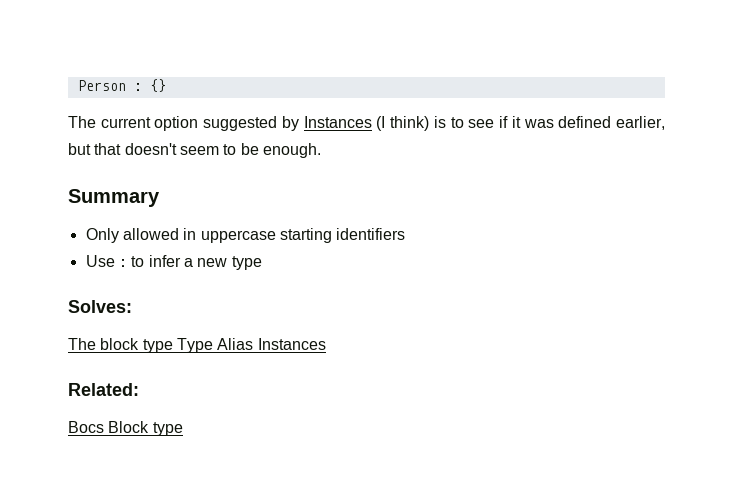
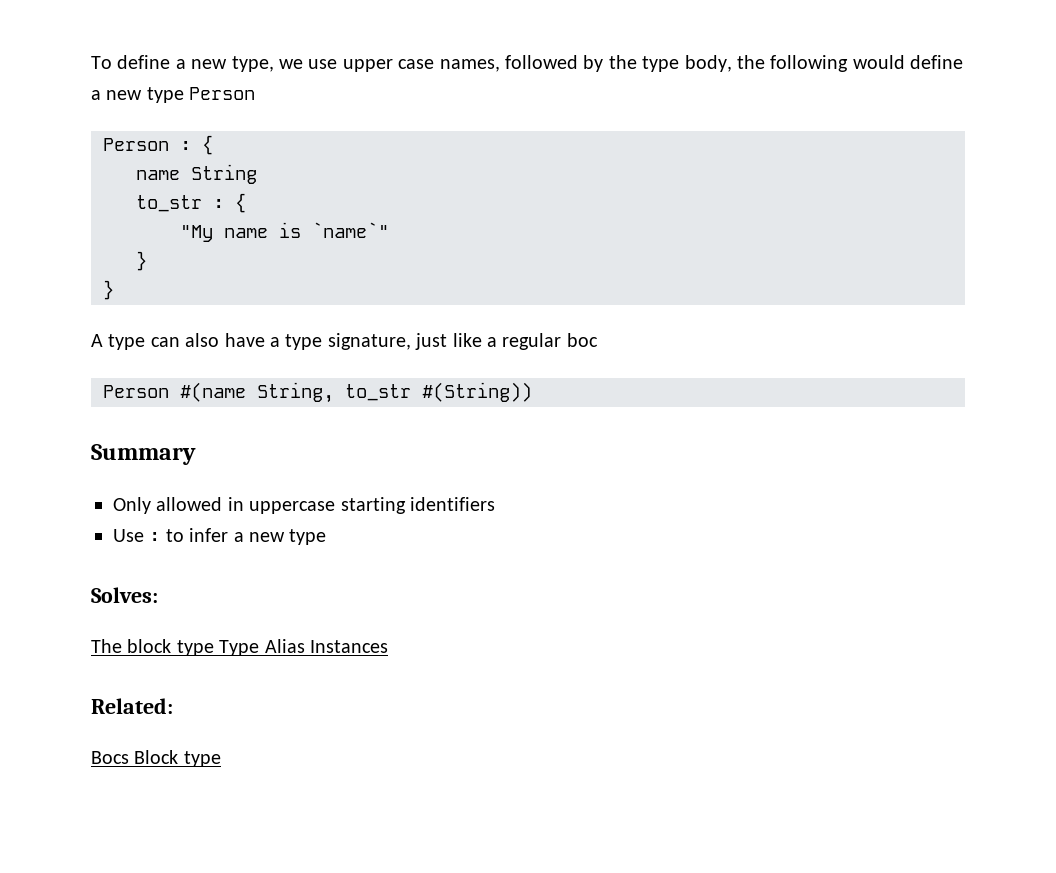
[77,79,166,92] [68,116,666,131] [68,143,321,158] Person : {} // The current option suggested by Instances (I think) is to see if it was defined earlier, but that doesn't seem to be enough. -> [91,55,964,72] [91,87,256,103] [103,135,213,155] [136,164,257,184] [136,193,246,213] [180,222,389,242] [136,251,147,271] [103,280,114,300] [91,333,598,350] [103,382,532,403] To define a new type, we use upper case names, followed by the type body, the following would define a new type Person // Person : { // name String // to_str : { // "My name is `name`" // } // } // A type can also have a type signature, just like a regular boc // Person #(name String, to_str #(String))

